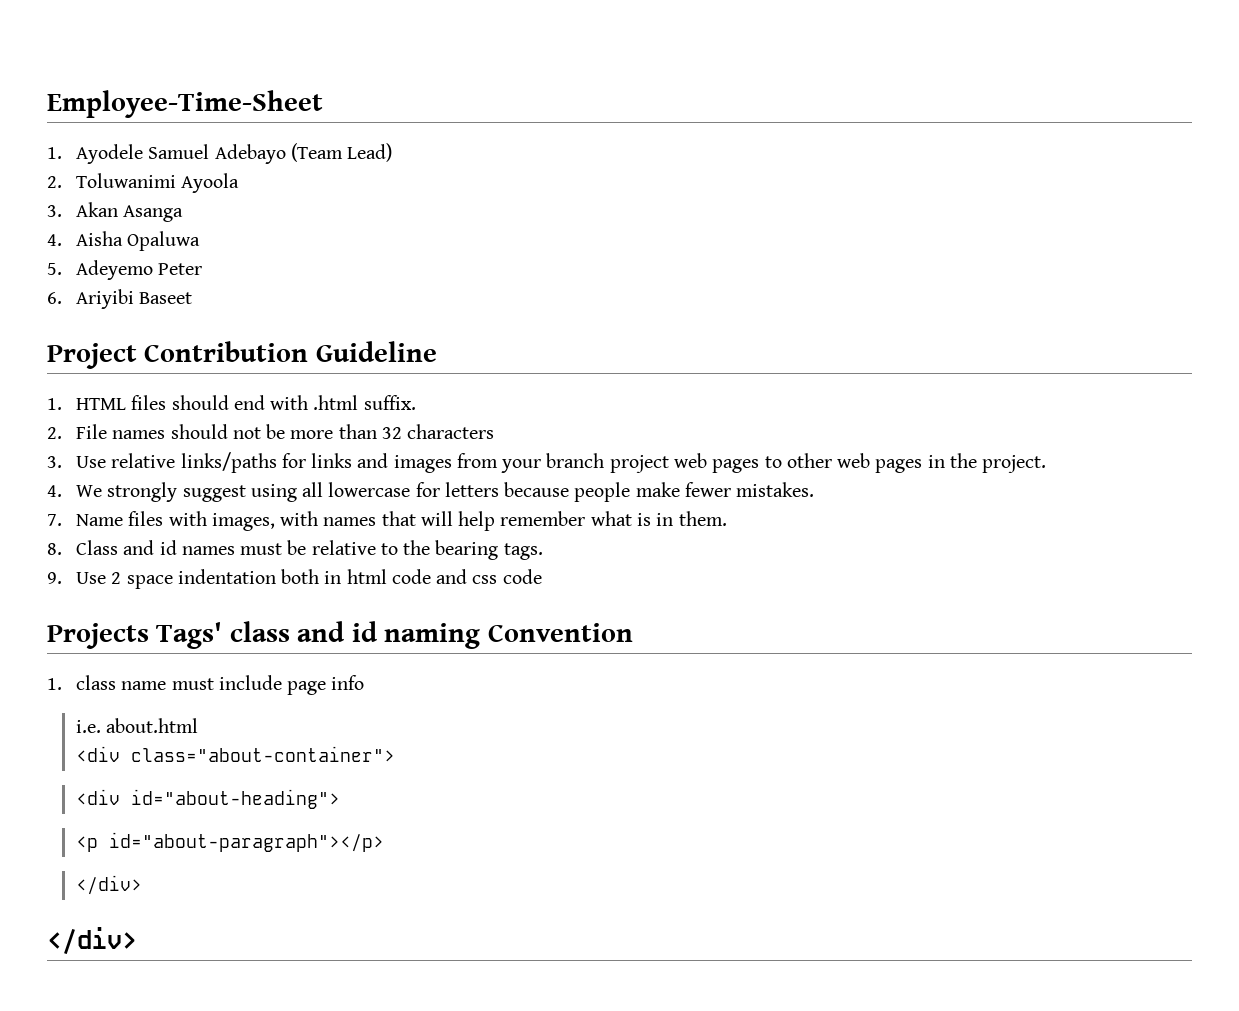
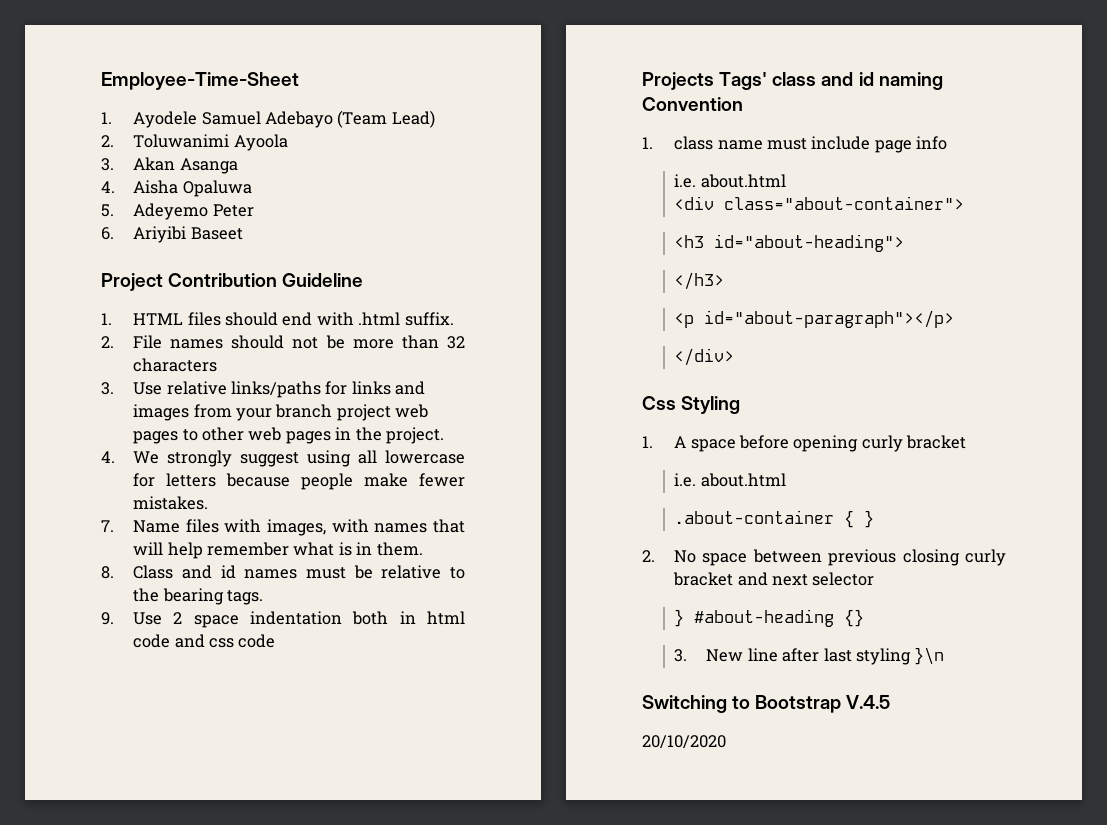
[76,789,121,805] <div -> [674,235,705,248] <h3
(341, 799) none -> [674,272,725,290] // </h3>
[47,927,137,955] </div> -> [642,396,741,414] [642,435,967,452] [674,473,786,487] [674,510,875,528] [642,549,1006,566] [673,572,875,586] [674,609,865,627] [674,647,945,665] [642,695,891,713] [642,735,726,749] Css Styling // 1. A space before opening curly bracket // i.e. about.html // .about-container { } // 2. No space between previous closing curly bracket and next selector // } #about-heading {} // 3. New line after last styling }\n // Switching to Bootstrap V.4.5 // 20/10/2020

